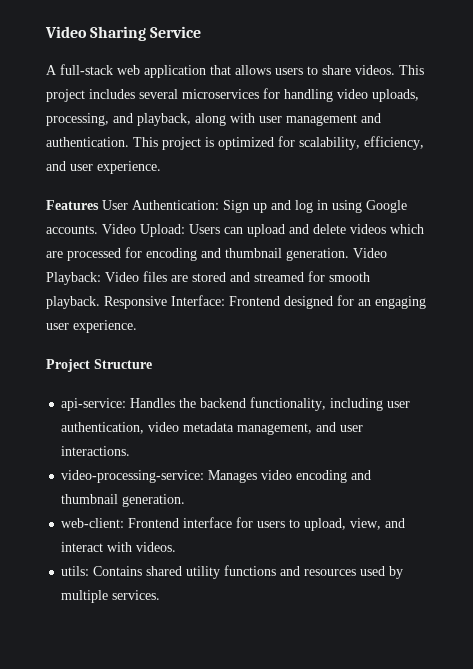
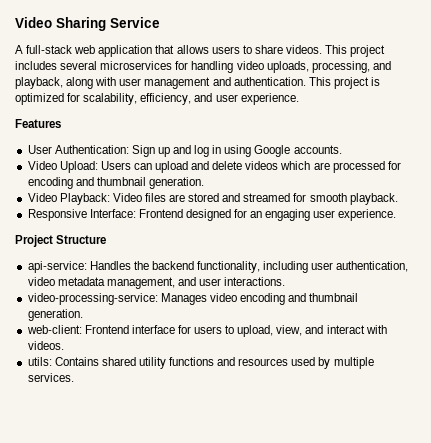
(99, 205) none -> (61, 123) //
(98, 229) none -> (342, 149) //
(349, 254) none -> (204, 183) //
(100, 302) none -> (398, 199) //

